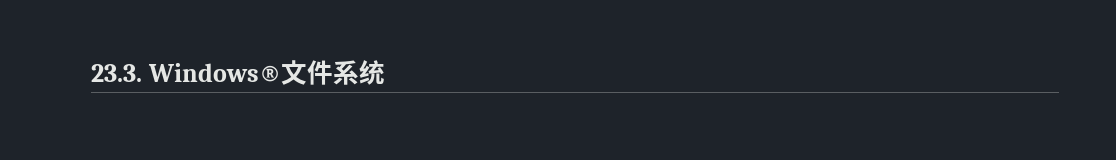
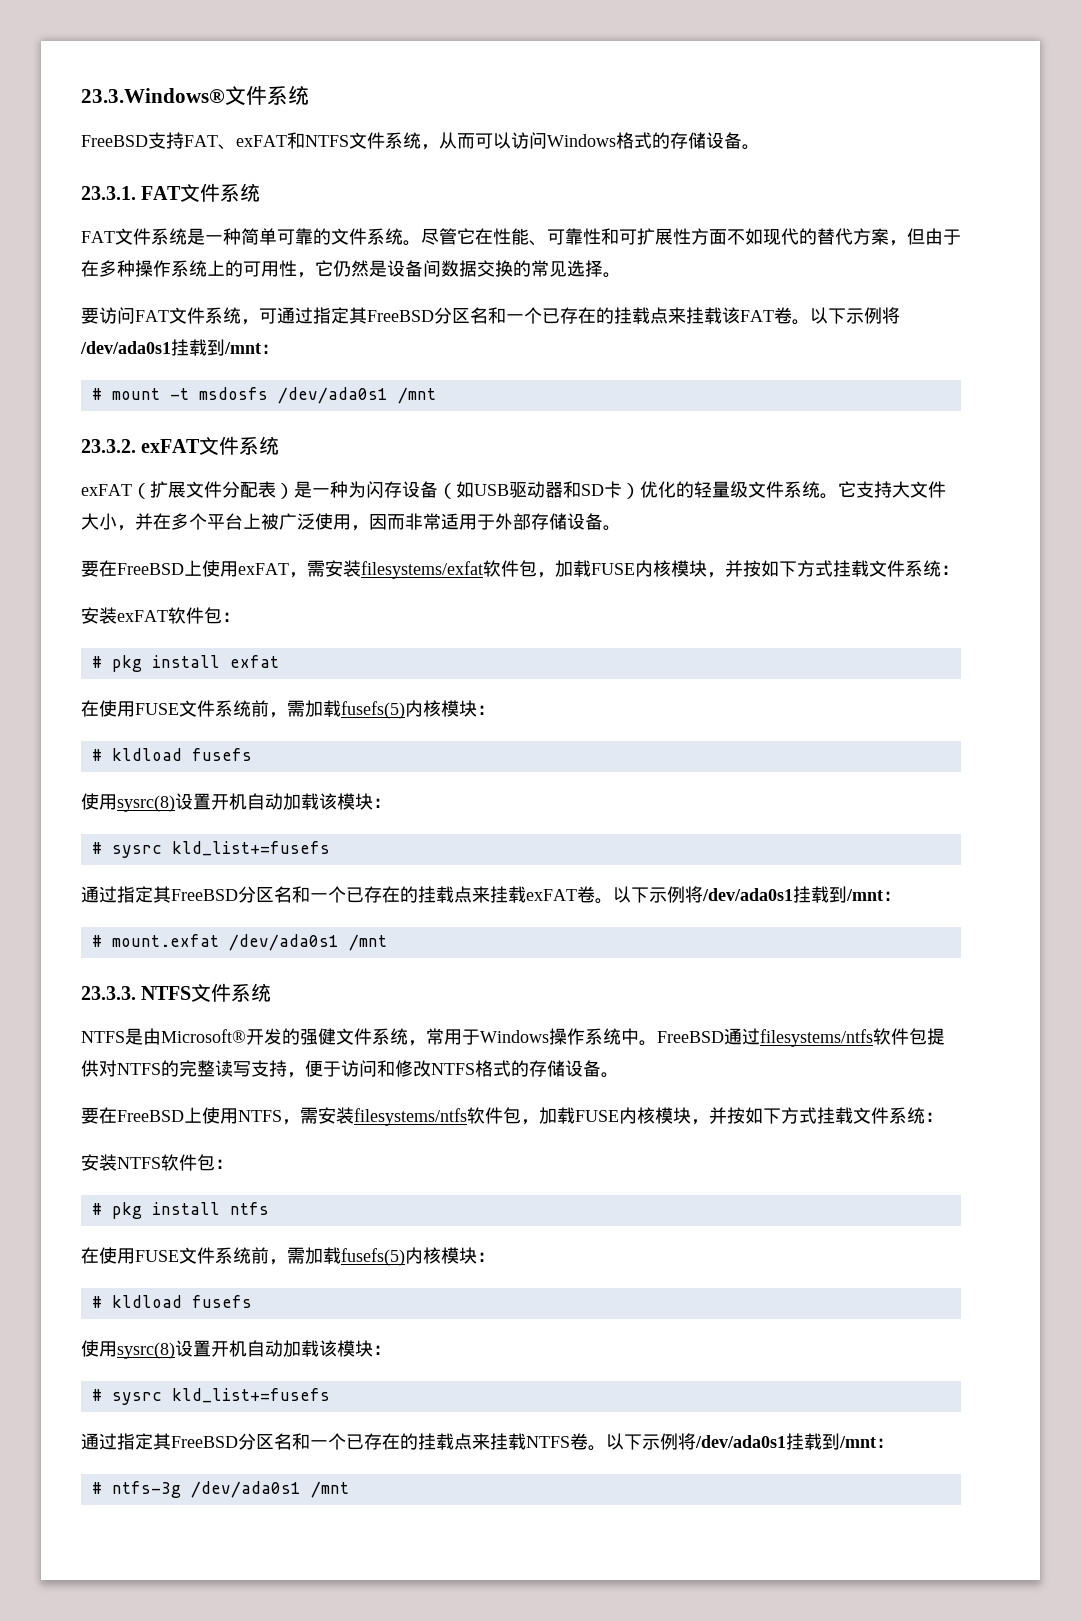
[91,60,385,85] 23.3. Windows®文件系统 -> [81,86,309,106] [81,132,760,150] [81,183,261,202] [81,228,961,246] [81,260,621,278] [81,307,900,325] [80,339,279,356] [91,387,436,404] [81,436,280,455] [81,481,946,499] [81,513,621,531] [81,560,959,579] [81,607,240,624] [91,655,279,672] [81,700,495,719] [91,748,252,761] [81,793,391,812] [91,841,330,858] [81,886,901,904] [91,934,387,951] [81,983,272,1002] [81,1028,945,1047] [81,1060,619,1078] [81,1107,943,1126] [81,1154,233,1171] [91,1202,269,1219] [81,1247,495,1266] [91,1295,252,1308] [81,1340,391,1359] [91,1388,330,1405] [81,1433,894,1451] [91,1481,349,1498] 23.3.Windows®文件系统 // FreeBSD支持FAT、exFAT和NTFS文件系统，从而可以访问Windows格式的存储设备。 // 23.3.1. FAT文件系统 // FAT文件系统是一种简单可靠的文件系统。尽管它在性能、可靠性和可扩展性方面不如现代的替代方案，但由于在多种操作系统上的可用性，它仍然是设备间数据交换的常见选择。 // 要访问FAT文件系统，可通过指定其FreeBSD分区名和一个已存在的挂载点来挂载该FAT卷。以下示例将/dev/ada0s1挂载到/mnt： // # mount -t msdosfs /dev/ada0s1 /mnt // 23.3.2. exFAT文件系统 // exFAT（扩展文件分配表）是一种为闪存设备（如USB驱动器和SD卡）优化的轻量级文件系统。它支持大文件大小，并在多个平台上被广泛使用，因而非常适用于外部存储设备。 // 要在FreeBSD上使用exFAT，需安装filesystems/exfat软件包，加载FUSE内核模块，并按如下方式挂载文件系统： // 安装exFAT软件包： // # pkg install exfat // 在使用FUSE文件系统前，需加载fusefs(5)内核模块： // # kldload fusefs // 使用sysrc(8)设置开机自动加载该模块： // # sysrc kld_list+=fusefs // 通过指定其FreeBSD分区名和一个已存在的挂载点来挂载exFAT卷。以下示例将/dev/ada0s1挂载到/mnt： // # mount.exfat /dev/ada0s1 /mnt // 23.3.3. NTFS文件系统 // NTFS是由Microsoft®开发的强健文件系统，常用于Windows操作系统中。FreeBSD通过filesystems/ntfs软件包提供对NTFS的完整读写支持，便于访问和修改NTFS格式的存储设备。 // 要在FreeBSD上使用NTFS，需安装filesystems/ntfs软件包，加载FUSE内核模块，并按如下方式挂载文件系统： // 安装NTFS软件包： // # pkg install ntfs // 在使用FUSE文件系统前，需加载fusefs(5)内核模块： // # kldload fusefs // 使用sysrc(8)设置开机自动加载该模块： // # sysrc kld_list+=fusefs // 通过指定其FreeBSD分区名和一个已存在的挂载点来挂载NTFS卷。以下示例将/dev/ada0s1挂载到/mnt： // # ntfs-3g /dev/ada0s1 /mnt

